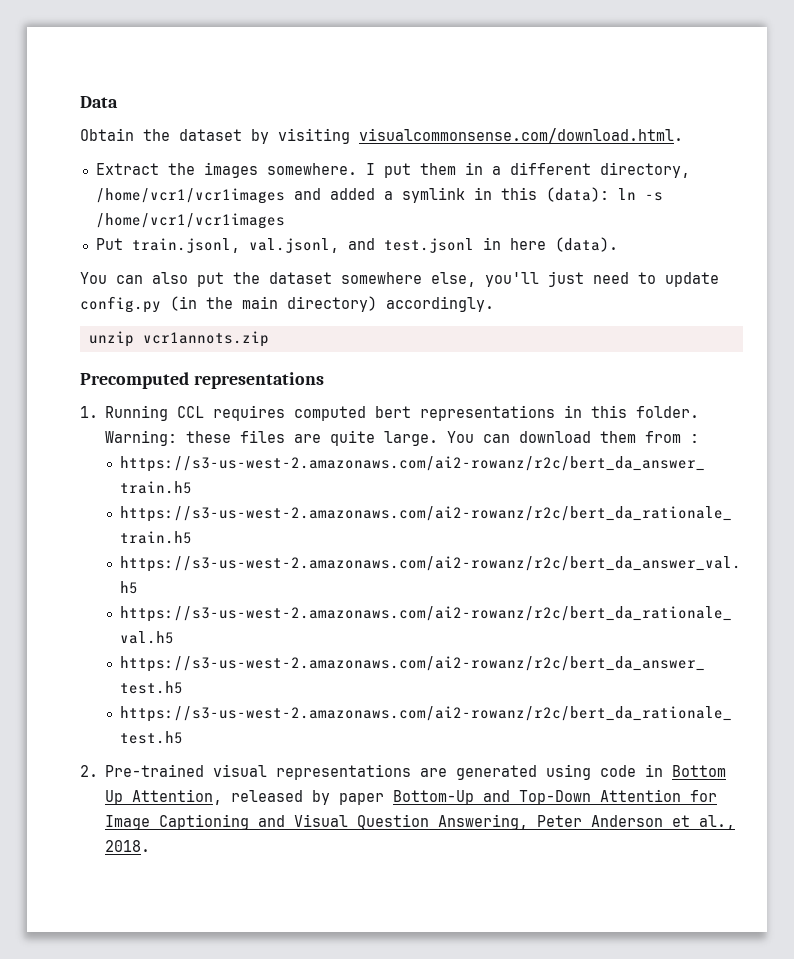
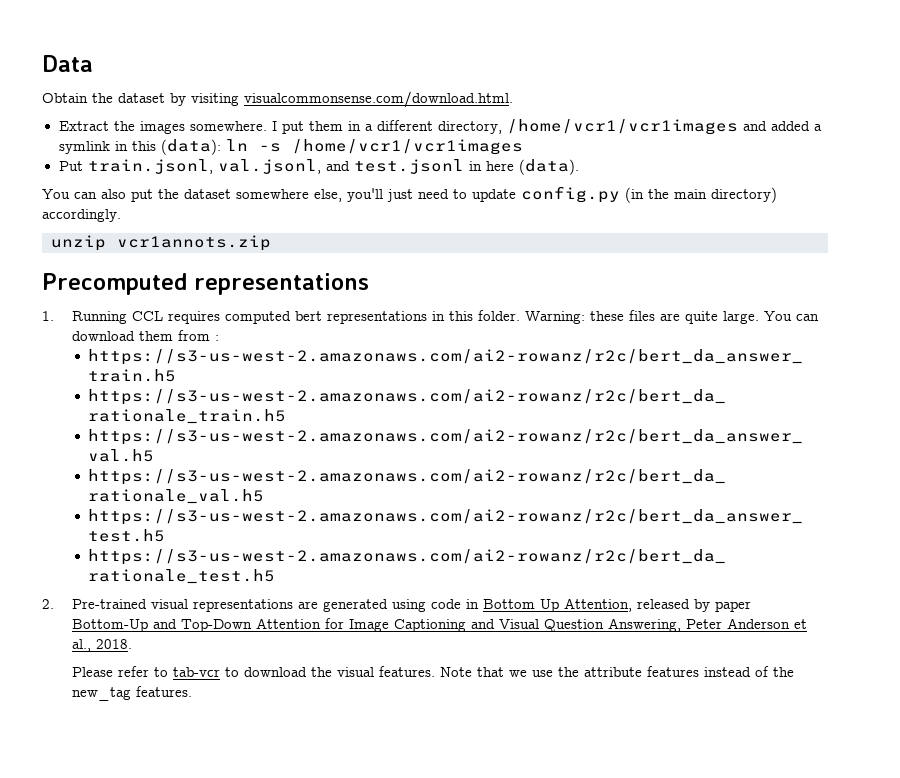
(151, 846) none -> [71,666,794,677] [71,686,192,701] // Please refer to tab-vcr to download the visual features. Note that we use the attribute features instead of the new_tag features.

